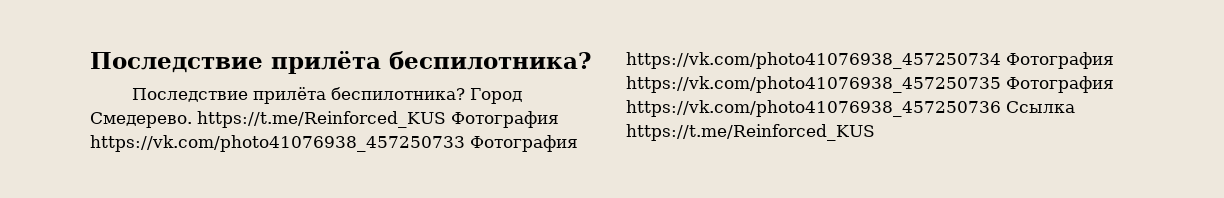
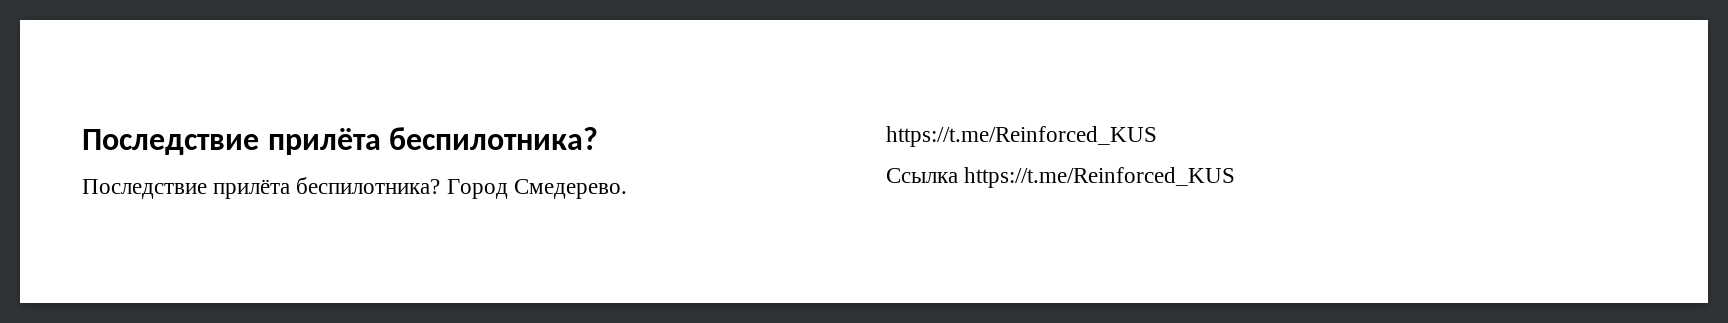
[451,111,559,128] [90,135,578,152] [626,52,1114,69] [626,76,1114,93] [626,100,1001,117] Фотография https://vk.com/photo41076938_457250733 Фотография https://vk.com/photo41076938_457250734 Фотография https://vk.com/photo41076938_457250735 Фотография https://vk.com/photo41076938_457250736 -> (1157, 136) //

